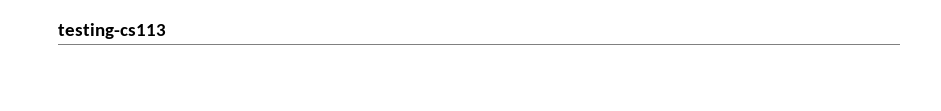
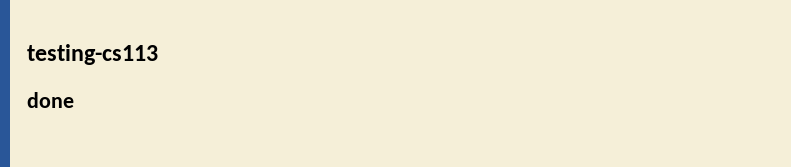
(166, 31) none -> [27,92,74,108] // done

